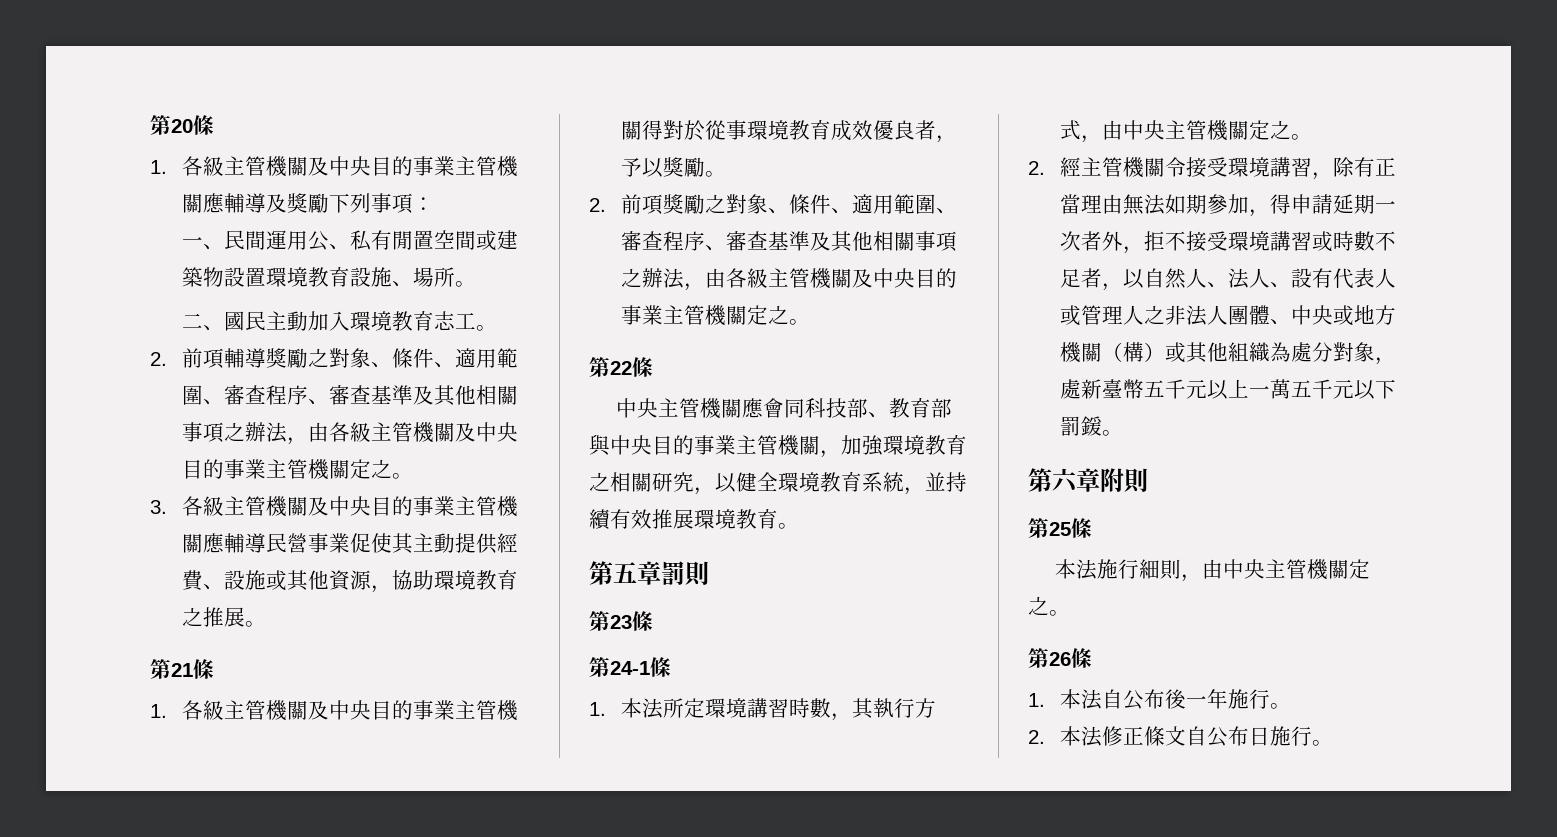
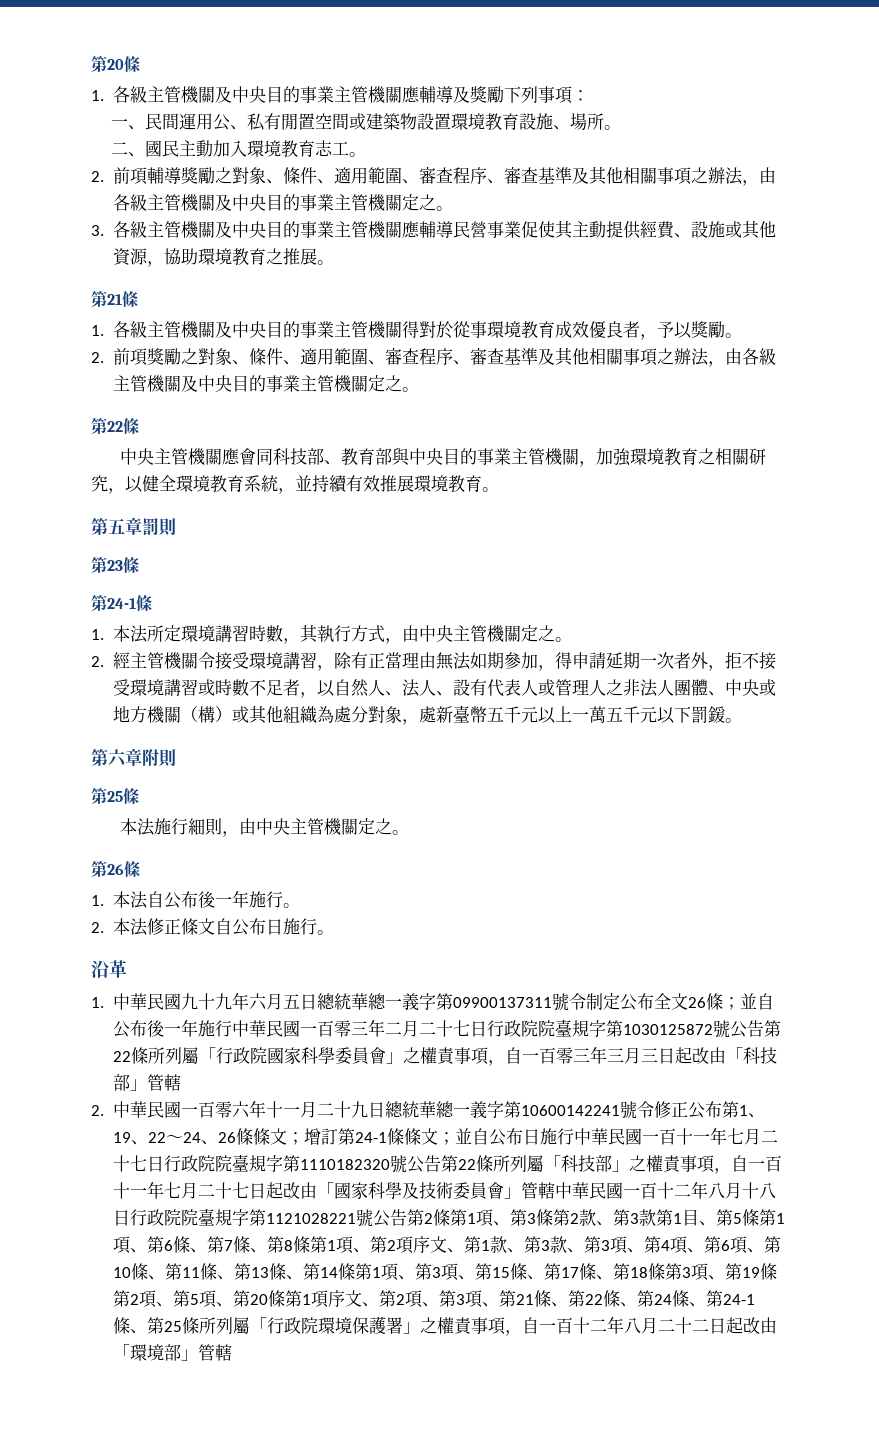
(1334, 743) none -> [91,960,127,978] [91,992,774,1011] [112,1019,781,1038] [112,1046,777,1066] [112,1074,181,1091] [91,1100,765,1119] [112,1127,778,1146] [112,1154,782,1174] [112,1181,776,1200] [112,1208,785,1227] [112,1236,781,1254] [112,1263,777,1281] [112,1290,755,1308] [112,1316,777,1336] [112,1344,232,1361] // 沿革 // 1.中華民國九十九年六月五日總統華總一義字第09900137311號令制定公布全文26條；並自公布後一年施行中華民國一百零三年二月二十七日行政院院臺規字第1030125872號公告第22條所列屬「行政院國家科學委員會」之權責事項，自一百零三年三月三日起改由「科技部」管轄 // 2.中華民國一百零六年十一月二十九日總統華總一義字第10600142241號令修正公布第1、19、22～24、26條條文；增訂第24-1條條文；並自公布日施行中華民國一百十一年七月二十七日行政院院臺規字第1110182320號公告第22條所列屬「科技部」之權責事項，自一百十一年七月二十七日起改由「國家科學及技術委員會」管轄中華民國一百十二年八月十八日行政院院臺規字第1121028221號公告第2條第1項、第3條第2款、第3款第1目、第5條第1項、第6條、第7條、第8條第1項、第2項序文、第1款、第3款、第3項、第4項、第6項、第10條、第11條、第13條、第14條第1項、第3項、第15條、第17條、第18條第3項、第19條第2項、第5項、第20條第1項序文、第2項、第3項、第21條、第22條、第24條、第24-1條、第25條所列屬「行政院環境保護署」之權責事項，自一百十二年八月二十二日起改由「環境部」管轄

